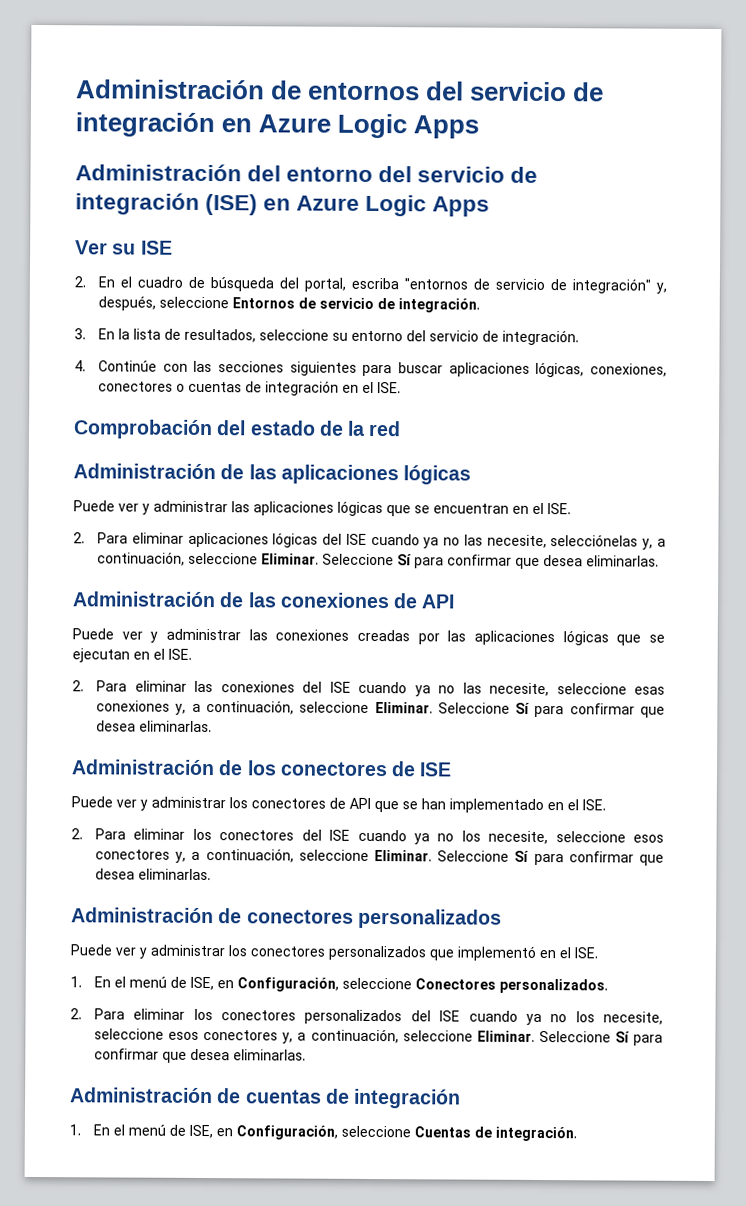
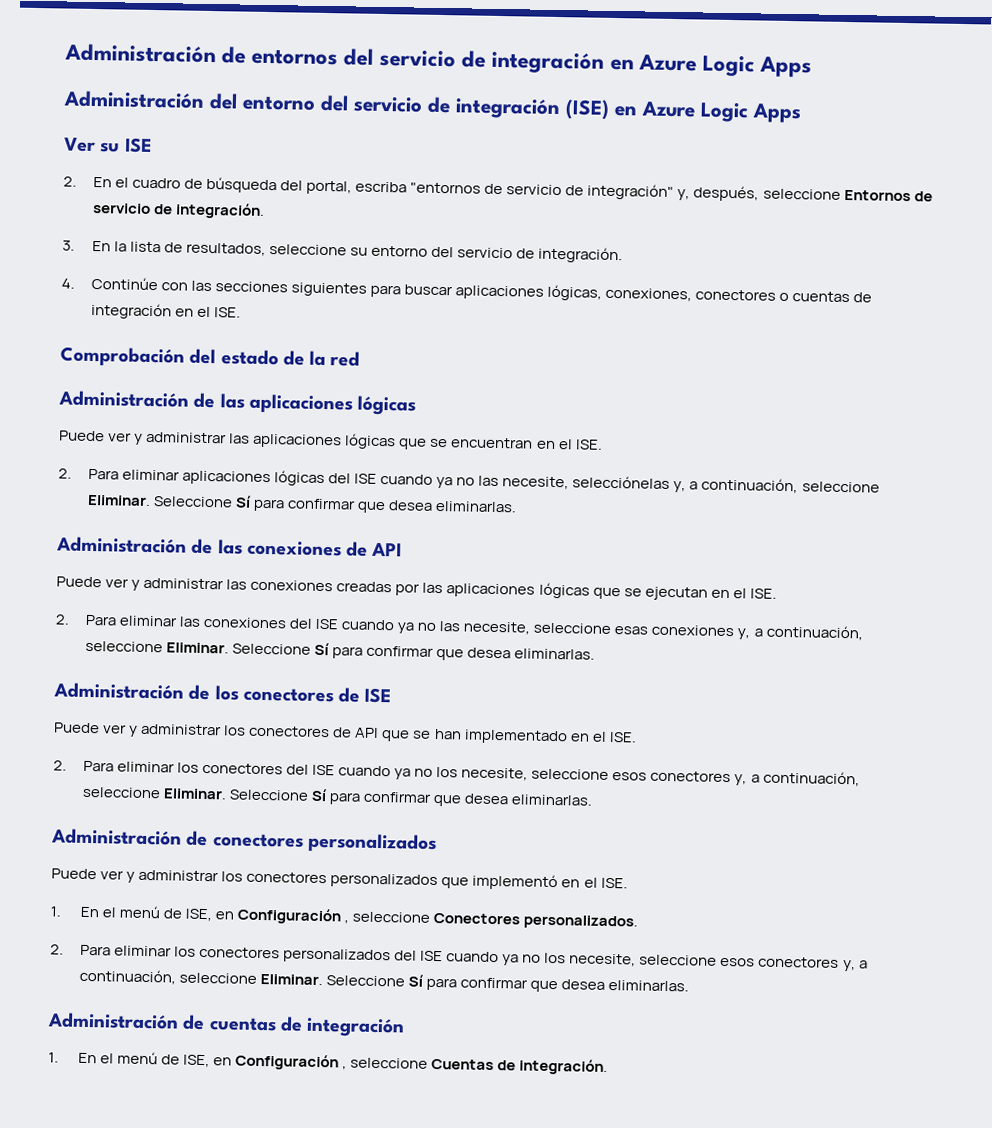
[236,977,339,992] Configuración, -> [237,907,350,925] Configuración ,
[235,1125,338,1140] Configuración, -> [235,1053,348,1071] Configuración ,

